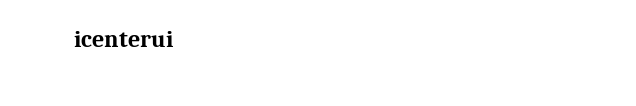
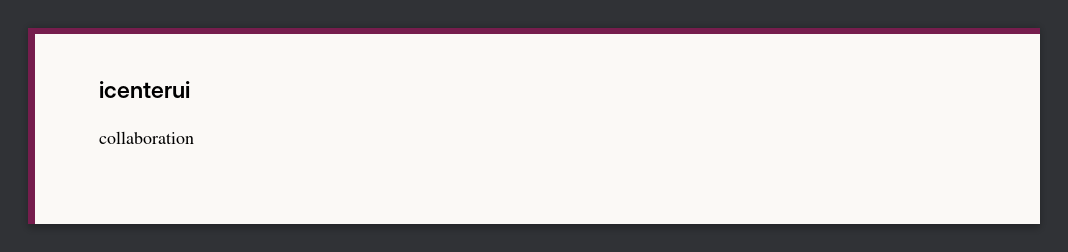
(174, 39) none -> [99,131,194,144] // collaboration

